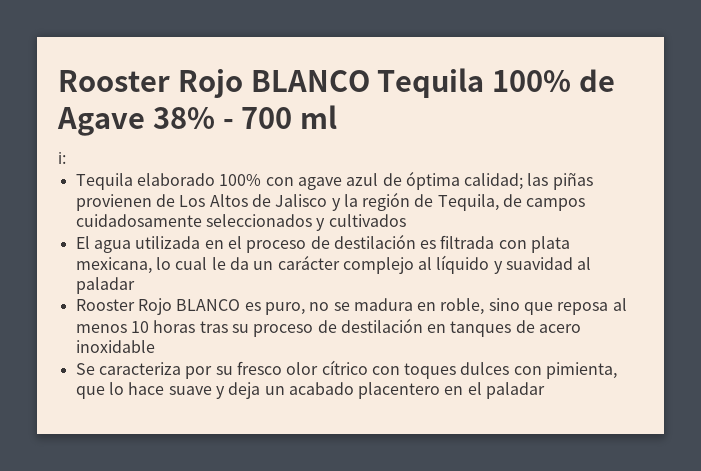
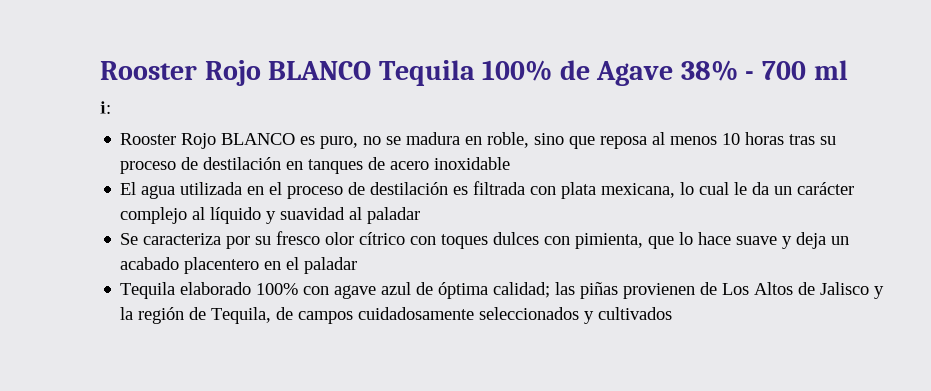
(66, 158) none -> [120,132,837,149] [120,157,511,174] [120,181,855,199] [120,207,421,224] [120,231,850,249] [120,257,358,274] // Rooster Rojo BLANCO es puro, no se madura en roble, sino que reposa al menos 10 horas tras su proceso de destilación en tanques de acero inoxidable // El agua utilizada en el proceso de destilación es filtrada con plata mexicana, lo cual le da un carácter complejo al líquido y suavidad al paladar // Se caracteriza por su fresco olor cítrico con toques dulces con pimienta, que lo hace suave y deja un acabado placentero en el paladar
[75,234,571,253] [75,255,592,274] [75,277,135,294] [75,298,627,315] [75,318,582,337] [75,340,155,353] [75,360,618,379] [75,382,546,399] // El agua utilizada en el proceso de destilación es filtrada con plata mexicana, lo cual le da un carácter complejo al líquido y suavidad al paladar // Rooster Rojo BLANCO es puro, no se madura en roble, sino que reposa al menos 10 horas tras su proceso de destilación en tanques de acero inoxidable // Se caracteriza por su fresco olor cítrico con toques dulces con pimienta, que lo hace suave y deja un acabado placentero en el paladar -> (673, 313) none

